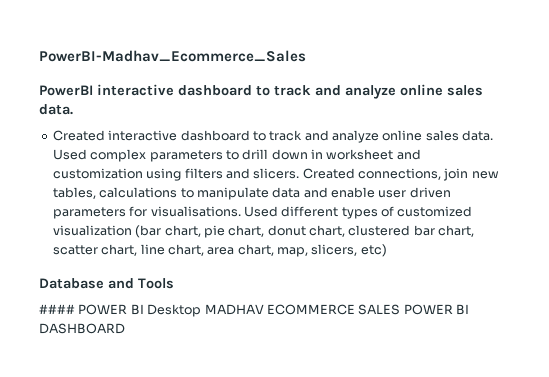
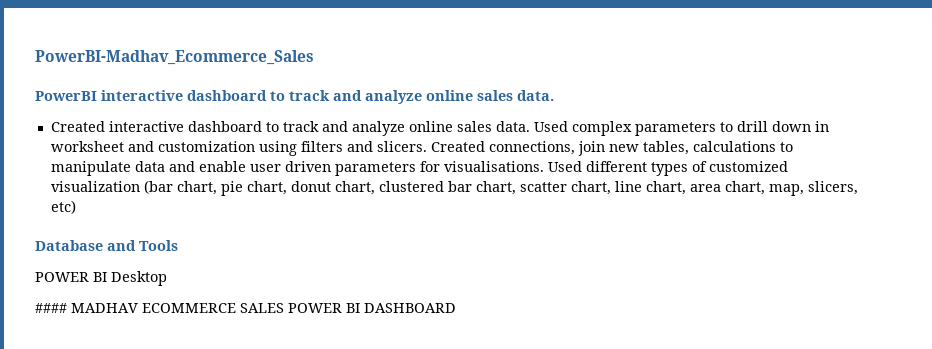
[39,304,75,314] #### -> (178, 245) none
(202, 310) none -> [35,303,67,313] // ####

